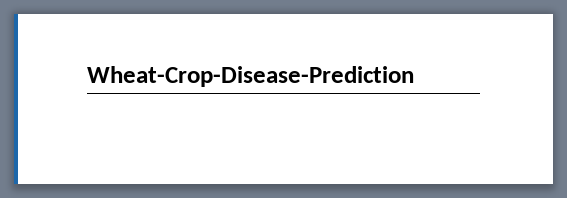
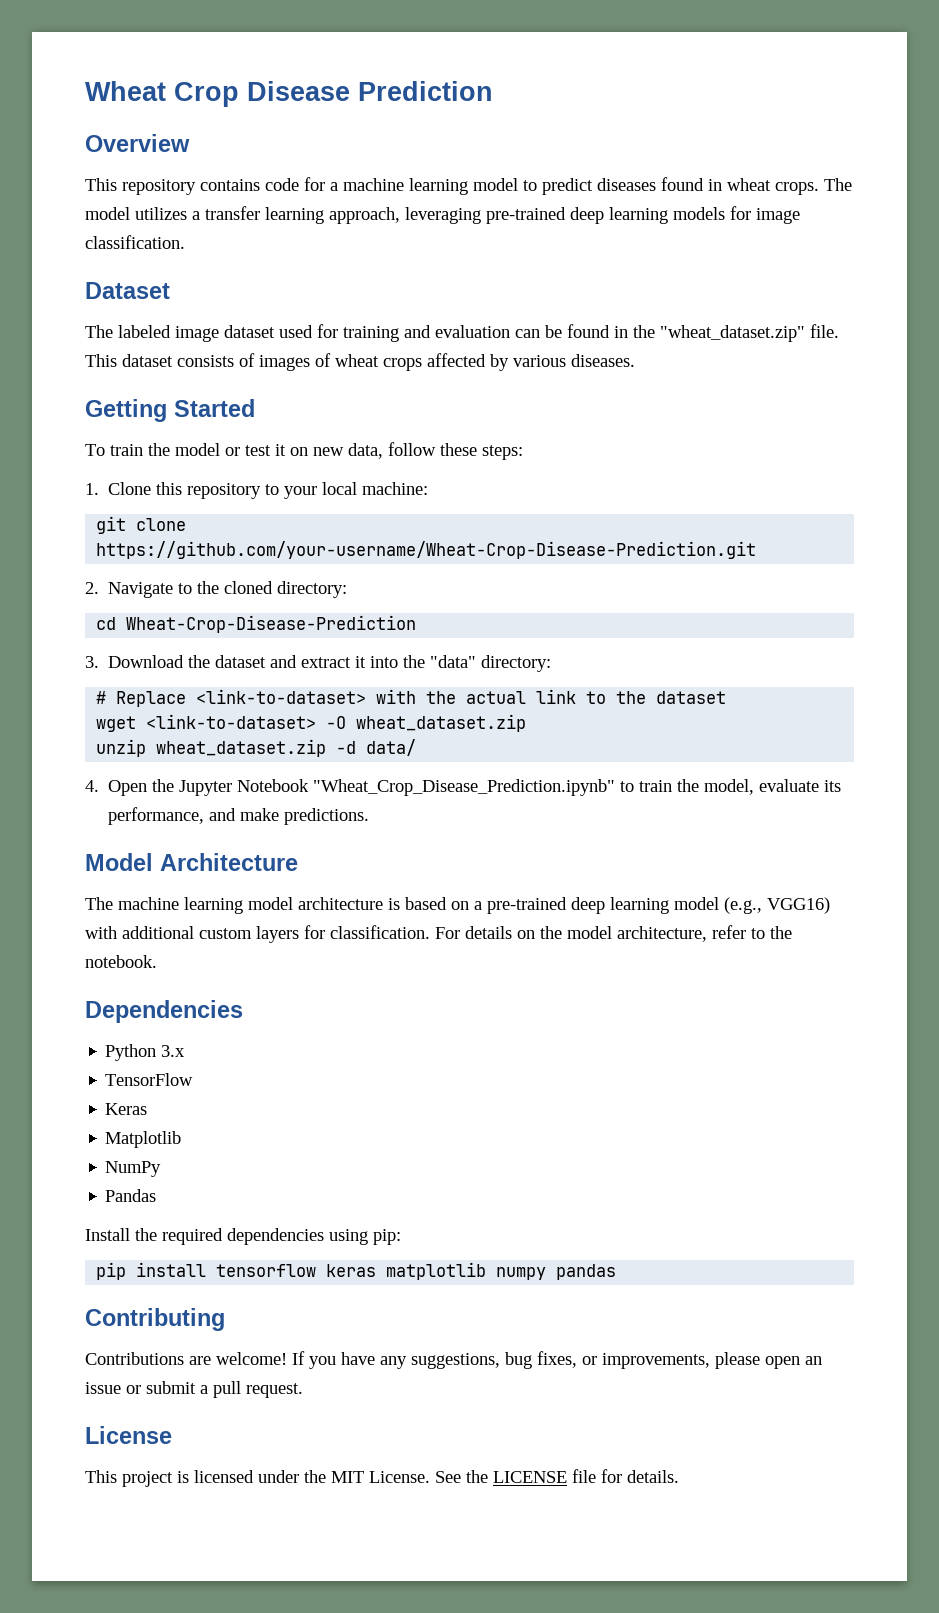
[87,66,414,87] Wheat-Crop-Disease-Prediction -> [85,81,493,107] [85,134,190,152] [85,177,852,195] [85,206,800,224] [85,235,185,249] [85,282,170,299] [85,324,839,342] [85,353,635,371] [85,399,255,422] [85,442,523,460] [85,482,429,499] [96,516,187,534] [96,541,757,559] [85,581,348,598] [96,615,417,633] [85,655,552,672] [96,689,727,707] [96,714,527,732] [96,739,417,757] [85,779,842,796] [108,807,370,825] [85,853,298,871] [85,897,830,914] [85,925,792,943] [85,955,157,968] [85,1000,243,1023] [105,1044,186,1061] [105,1073,194,1086] [105,1103,148,1115] [105,1131,182,1148] [105,1161,162,1177] [105,1189,157,1202] [85,1228,401,1245] [96,1262,617,1280] [85,1308,225,1331] [85,1351,822,1369] [85,1381,303,1398] [85,1426,172,1444] [85,1469,679,1487] Wheat Crop Disease Prediction // Overview // This repository contains code for a machine learning model to predict diseases found in wheat crops. The model utilizes a transfer learning approach, leveraging pre-trained deep learning models for image classification. // Dataset // The labeled image dataset used for training and evaluation can be found in the "wheat_dataset.zip" file. This dataset consists of images of wheat crops affected by various diseases. // Getting Started // To train the model or test it on new data, follow these steps: // 1. Clone this repository to your local machine: // git clone https://github.com/your-username/Wheat-Crop-Disease-Prediction.git // 2. Navigate to the cloned directory: // cd Wheat-Crop-Disease-Prediction // 3. Download the dataset and extract it into the "data" directory: // # Replace <link-to-dataset> with the actual link to the dataset // wget <link-to-dataset> -O wheat_dataset.zip // unzip wheat_dataset.zip -d data/ // 4. Open the Jupyter Notebook "Wheat_Crop_Disease_Prediction.ipynb" to train the model, evaluate its performance, and make predictions. // Model Architecture // The machine learning model architecture is based on a pre-trained deep learning model (e.g., VGG16) with additional custom layers for classification. For details on the model architecture, refer to the notebook. // Dependencies // Python 3.x // TensorFlow // Keras // Matplotlib // NumPy // Pandas // Install the required dependencies using pip: // pip install tensorflow keras matplotlib numpy pandas // Contributing // Contributions are welcome! If you have any suggestions, bug fixes, or improvements, please open an issue or submit a pull request. // License // This project is licensed under the MIT License. See the LICENSE file for details.

